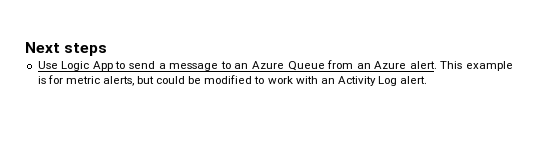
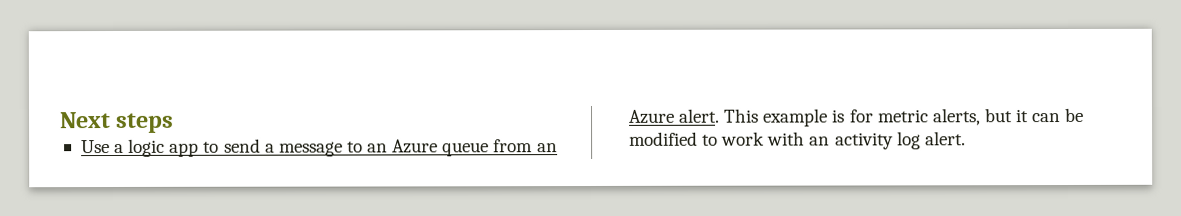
[61,61,113,71] Logic App -> [114,138,200,157] a logic app
[287,61,325,71] Queue -> [442,142,490,157] queue
[156,76,186,84] could -> [1016,109,1062,123] it can
[337,76,398,86] Activity Log -> [834,131,921,150] activity log

